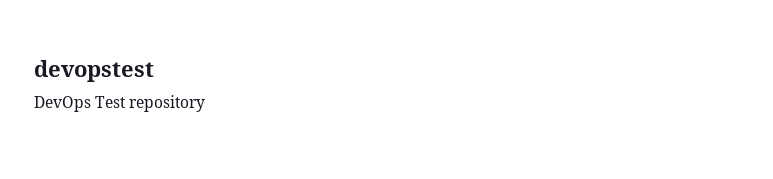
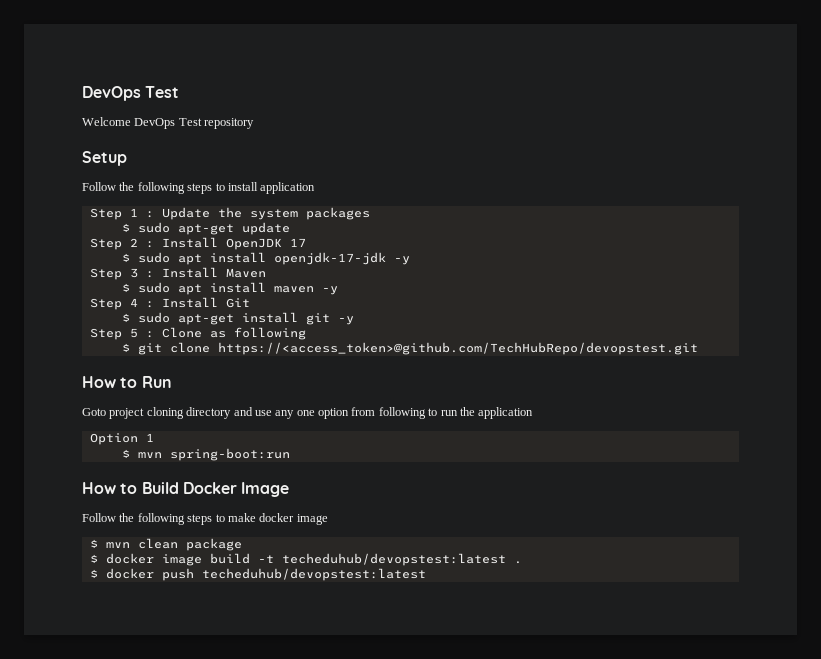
[34,60,154,82] devopstest // -> [82,86,180,101] [82,117,131,126] DevOps Test // Welcome
(206, 103) none -> [82,151,127,166] [82,182,316,194] [89,207,370,220] [121,222,290,235] [89,237,306,250] [121,252,410,265] [89,267,266,280] [121,282,338,295] [89,297,250,310] [121,312,354,325] [89,327,306,340] [121,342,698,355] [82,376,172,388] [82,407,534,419] [89,433,154,445] [121,448,290,461] [82,482,290,497] [82,513,328,525] [89,538,242,551] [89,553,522,566] [89,568,426,581] // Setup // Follow the following steps to install application // Step 1 : Update the system packages // $ sudo apt-get update // Step 2 : Install OpenJDK 17 // $ sudo apt install openjdk-17-jdk -y // Step 3 : Install Maven // $ sudo apt install maven -y // Step 4 : Install Git // $ sudo apt-get install git -y // Step 5 : Clone as following // $ git clone https://<access_token>@github.com/TechHubRepo/devopstest.git // How to Run // Goto project cloning directory and use any one option from following to run the application // Option 1 // $ mvn spring-boot:run // How to Build Docker Image // Follow the following steps to make docker image // $ mvn clean package // $ docker image build -t techeduhub/devopstest:latest . // $ docker push techeduhub/devopstest:latest

